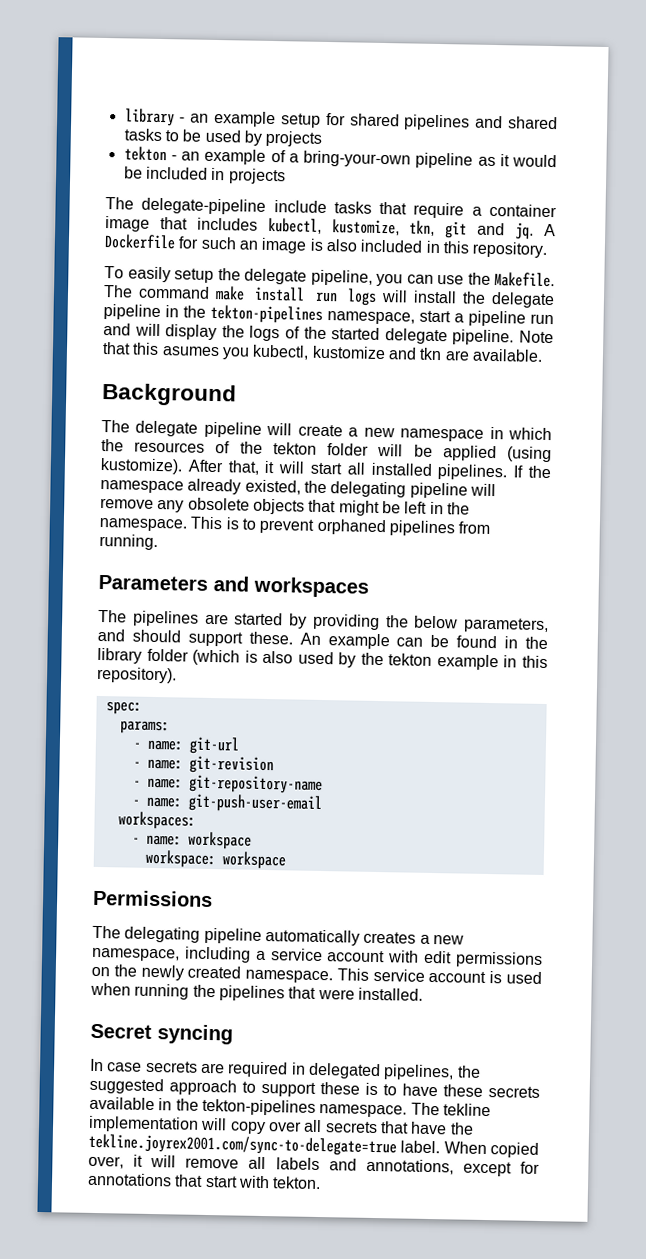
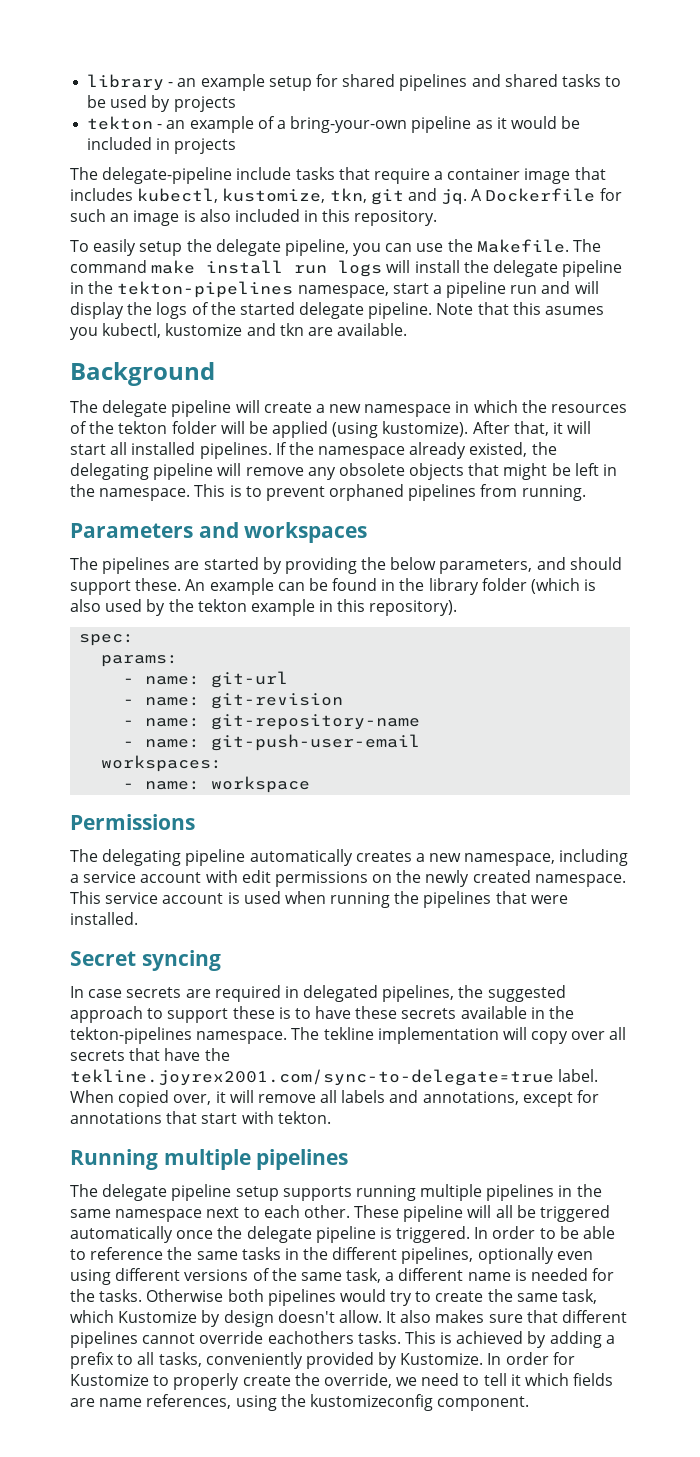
[144,849,286,870] // workspace: workspace -> (311, 784) none
(322, 1183) none -> [70,1149,349,1170] [70,1184,602,1201] [70,1205,611,1222] [70,1226,616,1243] [70,1247,593,1264] [70,1268,615,1285] [70,1289,598,1306] [70,1310,628,1327] [70,1331,615,1348] [70,1352,575,1369] [70,1373,614,1390] [70,1394,530,1411] // Running multiple pipelines // The delegate pipeline setup supports running multiple pipelines in the same namespace next to each other. These pipeline will all be triggered automatically once the delegate pipeline is triggered. In order to be able to reference the same tasks in the different pipelines, optionally even using different versions of the same task, a different name is needed for the tasks. Otherwise both pipelines would try to create the same task, which Kustomize by design doesn't allow. It also makes sure that different pipelines cannot override eachothers tasks. This is achieved by adding a prefix to all tasks, conveniently provided by Kustomize. In order for Kustomize to properly create the override, we need to tell it which fields are name references, using the kustomizeconfig component.

